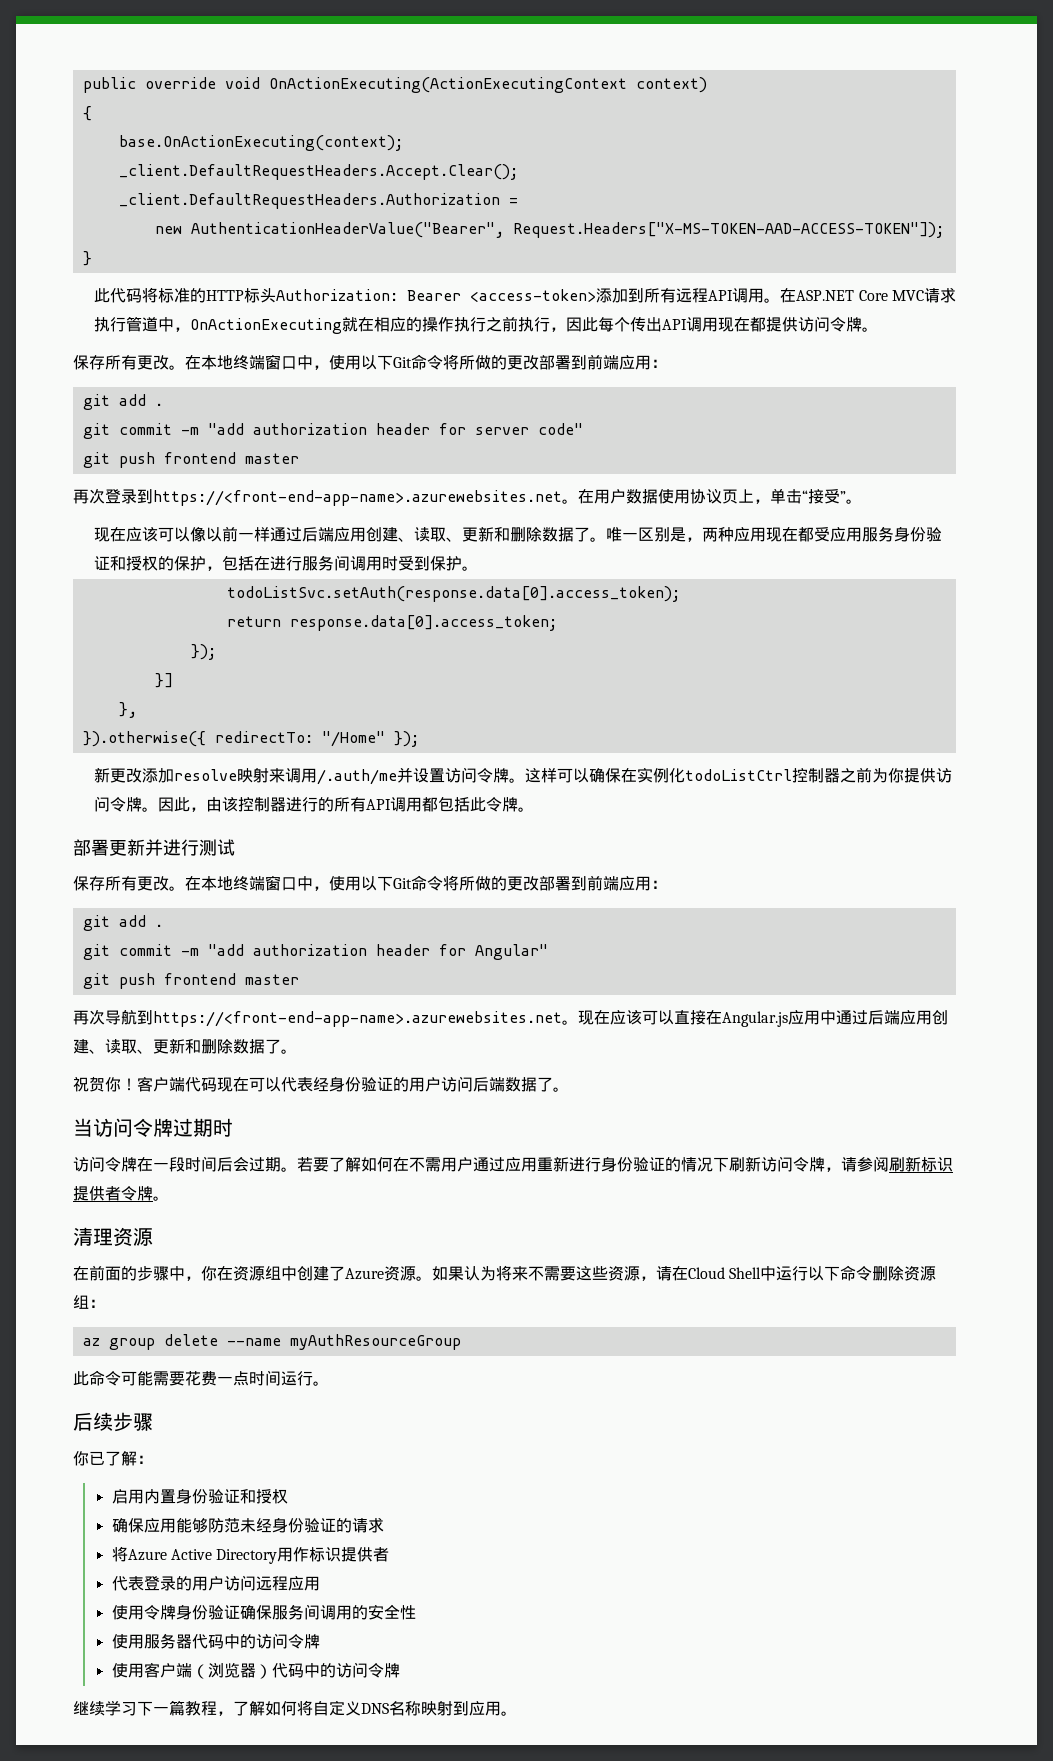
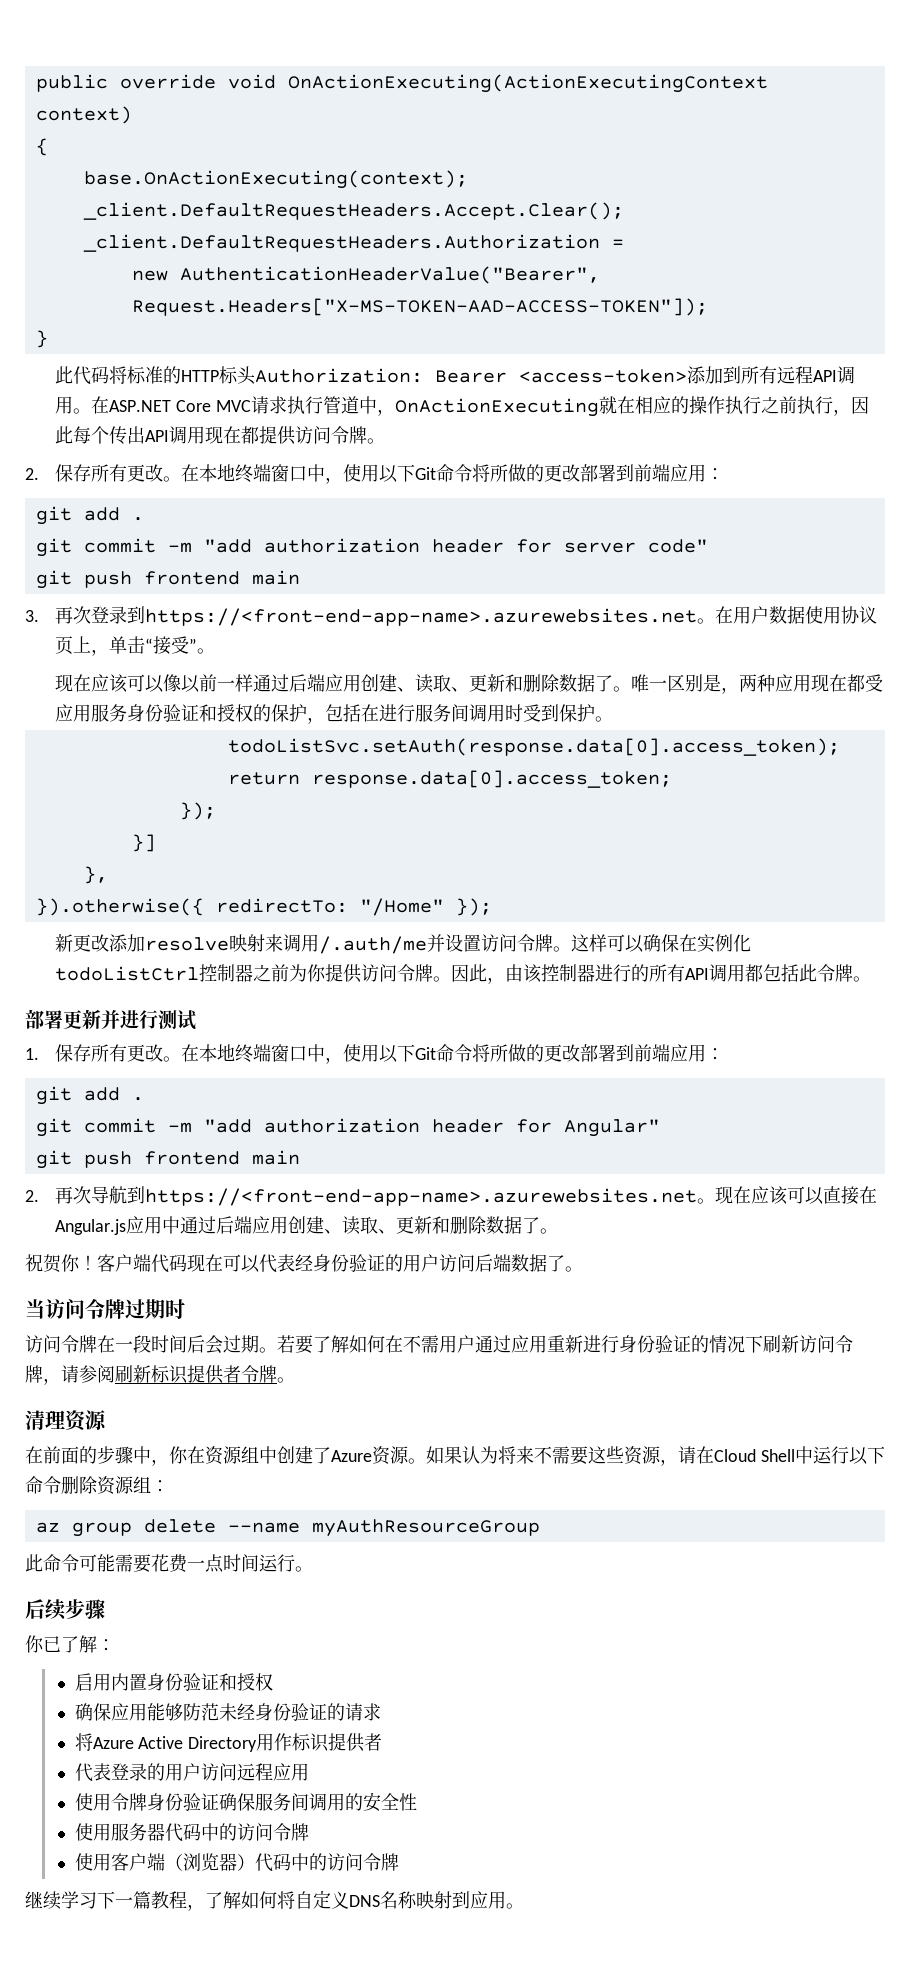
(879, 329) none -> [25,468,39,480] 2.
[244,453,299,464] master // -> [251,570,300,585] [25,610,39,622] main // 3.
(235, 847) none -> [25,1048,39,1060] 1.
[244,974,299,985] master // -> [251,1150,300,1165] [25,1190,39,1202] main // 2.

